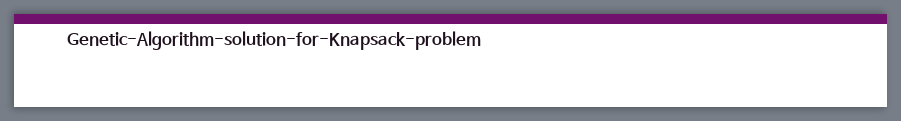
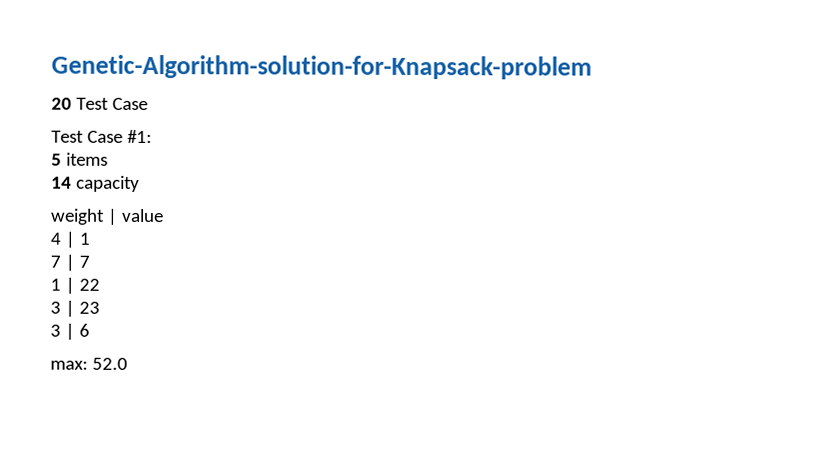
(481, 40) none -> [51,97,148,111] [51,129,152,144] [51,152,108,166] [51,175,140,192] [50,208,164,225] [50,231,90,248] [50,254,90,271] [50,277,100,294] [50,300,100,317] [50,323,90,340] [50,357,128,370] // 20 Test Case // Test Case #1: // 5 items // 14 capacity // weight | value // 4 | 1 // 7 | 7 // 1 | 22 // 3 | 23 // 3 | 6 // max: 52.0

